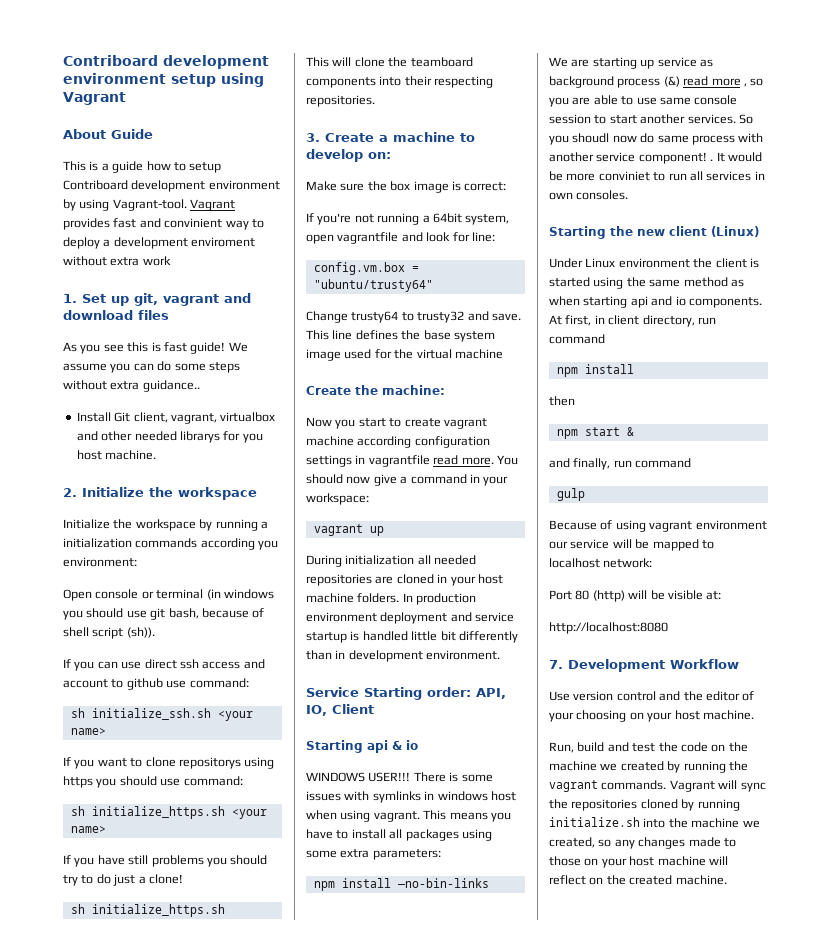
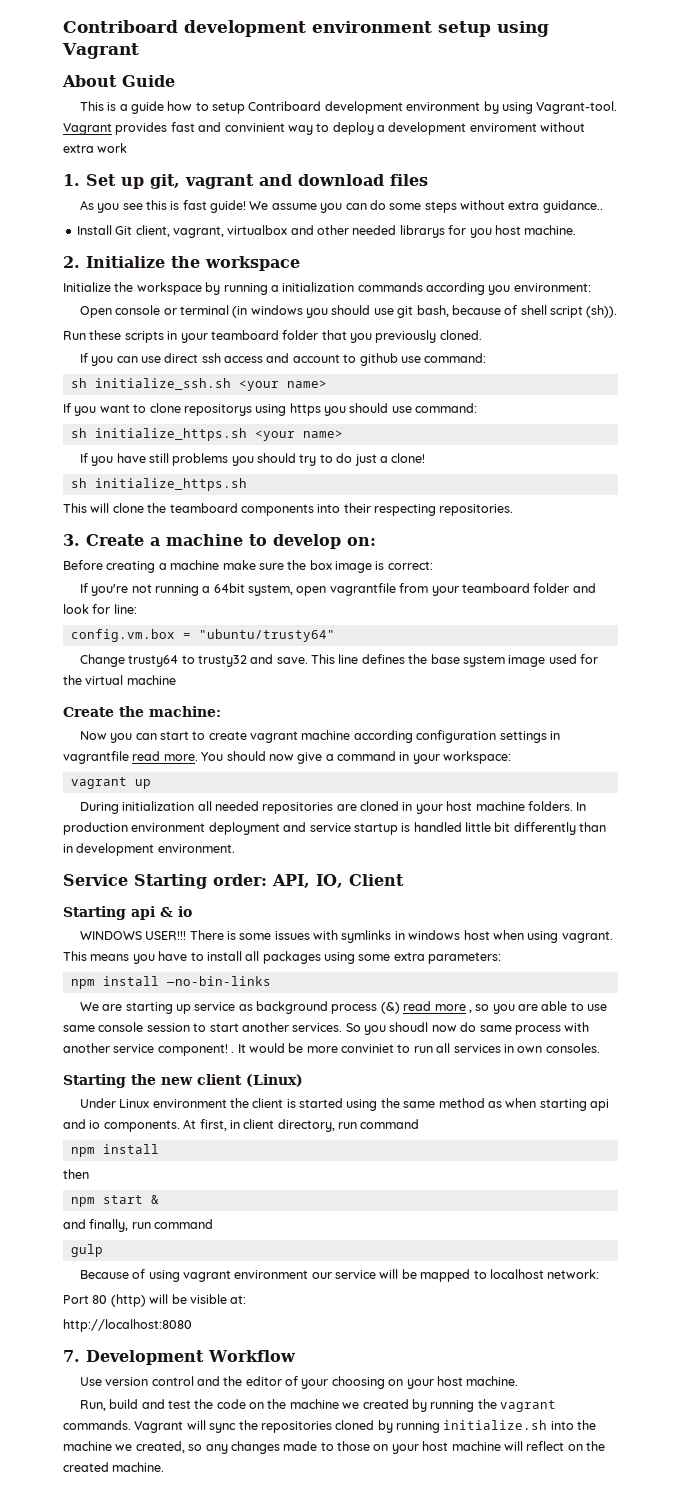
(155, 632) none -> [63,330,482,343] // Run these scripts in your teamboard folder that you previously cloned.
[306,181,337,191] Make -> [63,560,256,573] Before creating a machine make
(399, 238) none -> [399,583,570,596] from your teamboard folder
(356, 424) none -> [135,733,157,740] can

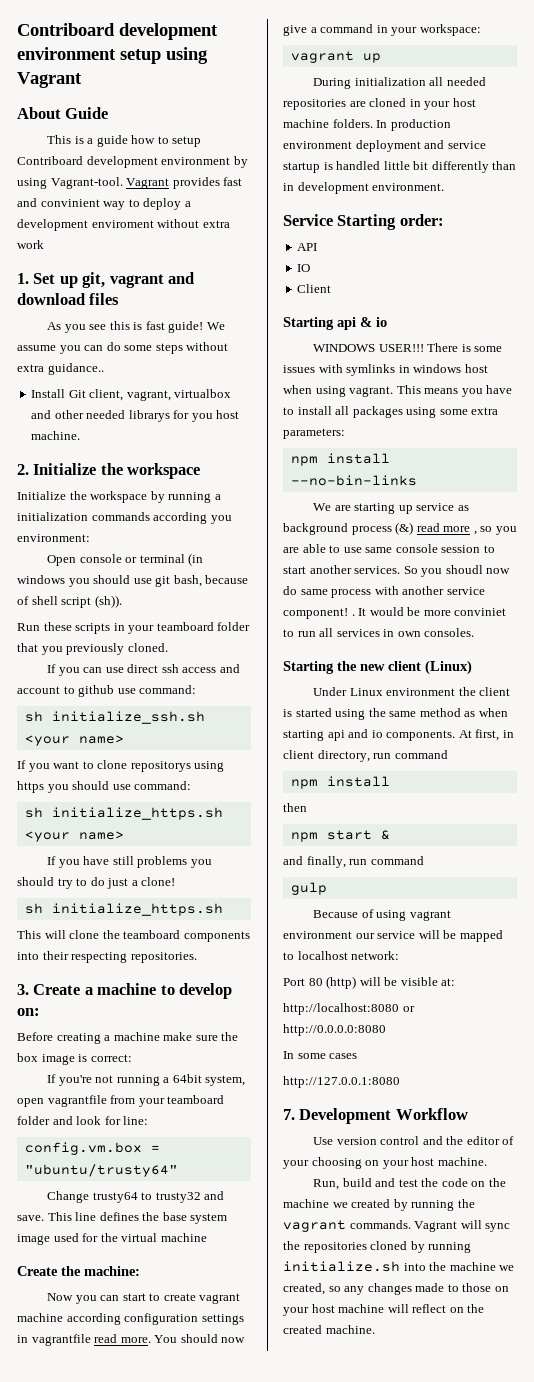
[272,874,343,888] API, IO, -> [297,243,318,251] [297,264,311,272] // API // IO //
[166,976,271,986] —no-bin-links -> [290,475,417,486] --no-bin-links
(192, 1325) none -> [402,1006,415,1012] [283,1024,386,1036] [283,1051,358,1059] [283,1076,400,1088] or http://0.0.0.0:8080 // In some cases // http://127.0.0.1:8080

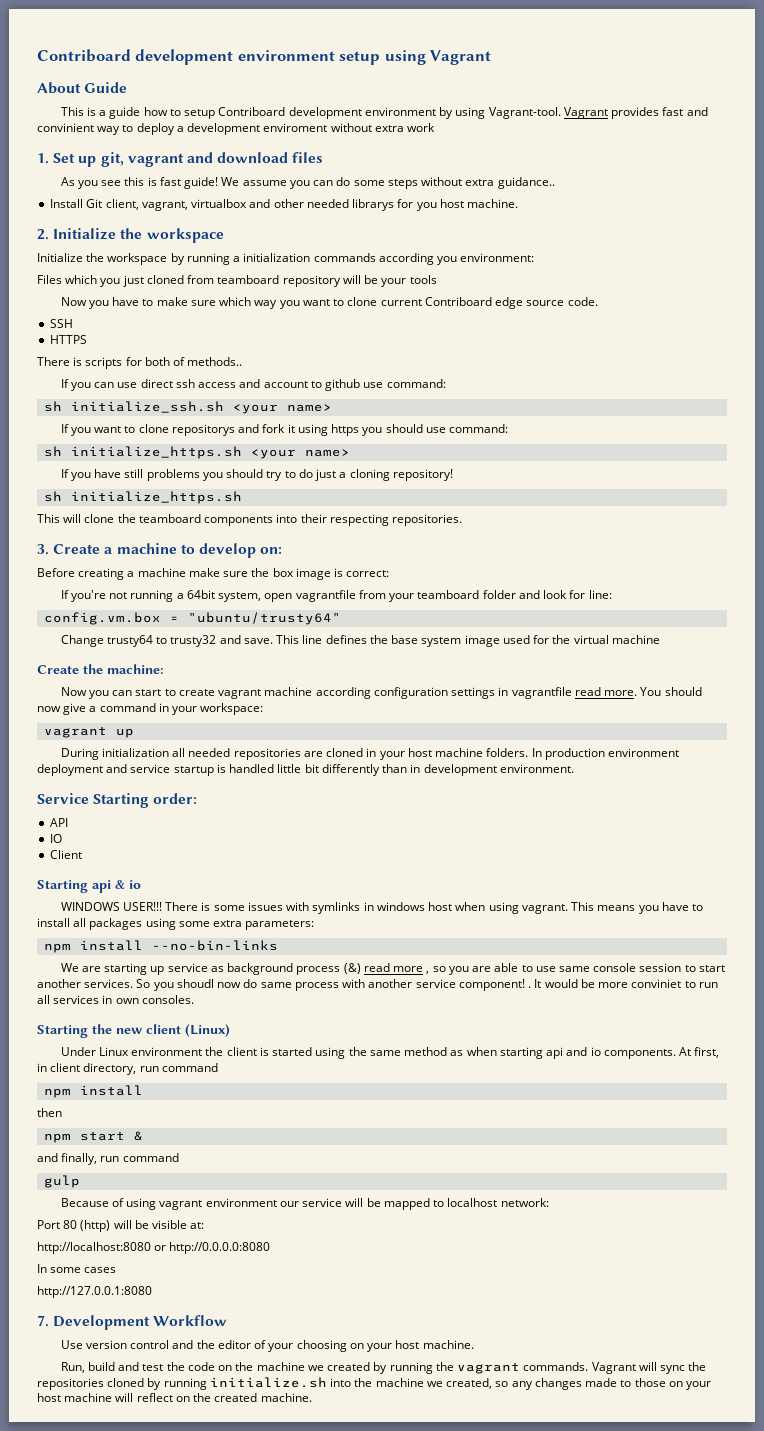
[47,553,204,566] [17,575,249,587] [17,595,122,608] [17,622,251,634] [17,643,168,655] Open console or terminal (in windows you should use git bash, because of shell script (sh)). // Run these scripts in your teamboard folder that you previously cloned. -> [37,275,437,287] [60,297,598,309] [50,319,74,328] [50,335,88,344] [37,357,243,369] Files which you just cloned from teamboard repository will be your tools // Now you have to make sure which way you want to clone current Contriboard edge source code. // SSH // HTTPS // There is scripts for both of methods..
(191, 766) none -> [238,424,295,433] and fork it
[141,877,176,886] clone! -> [349,469,453,481] cloning repository!

